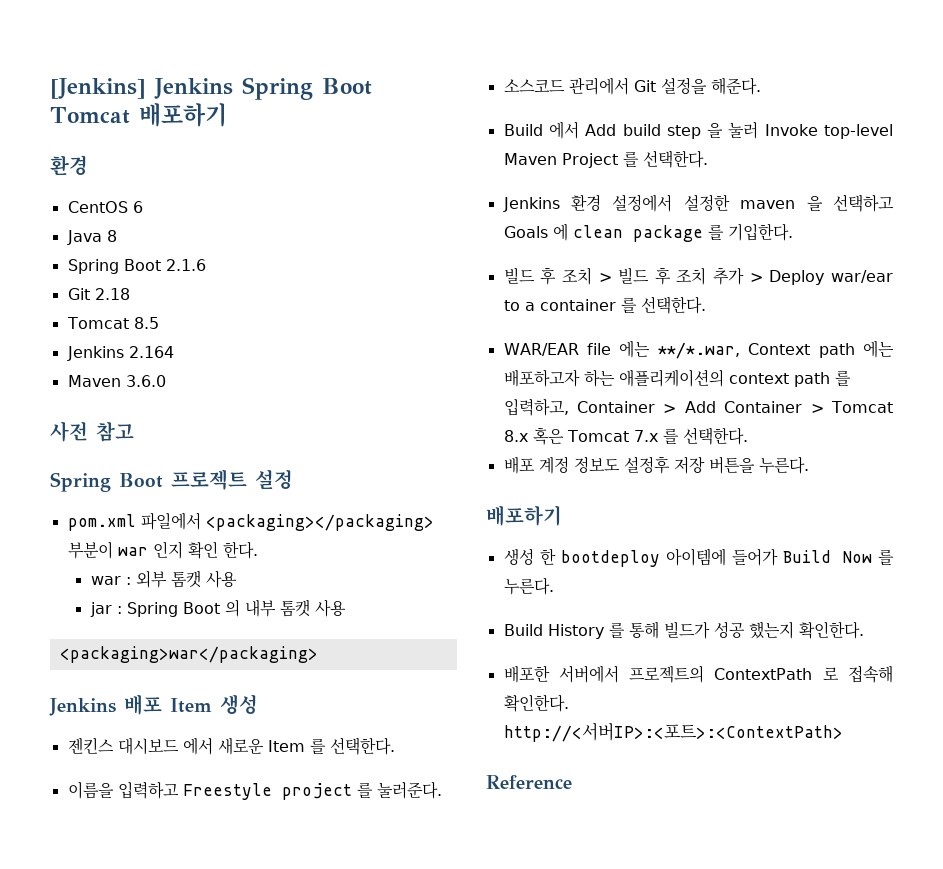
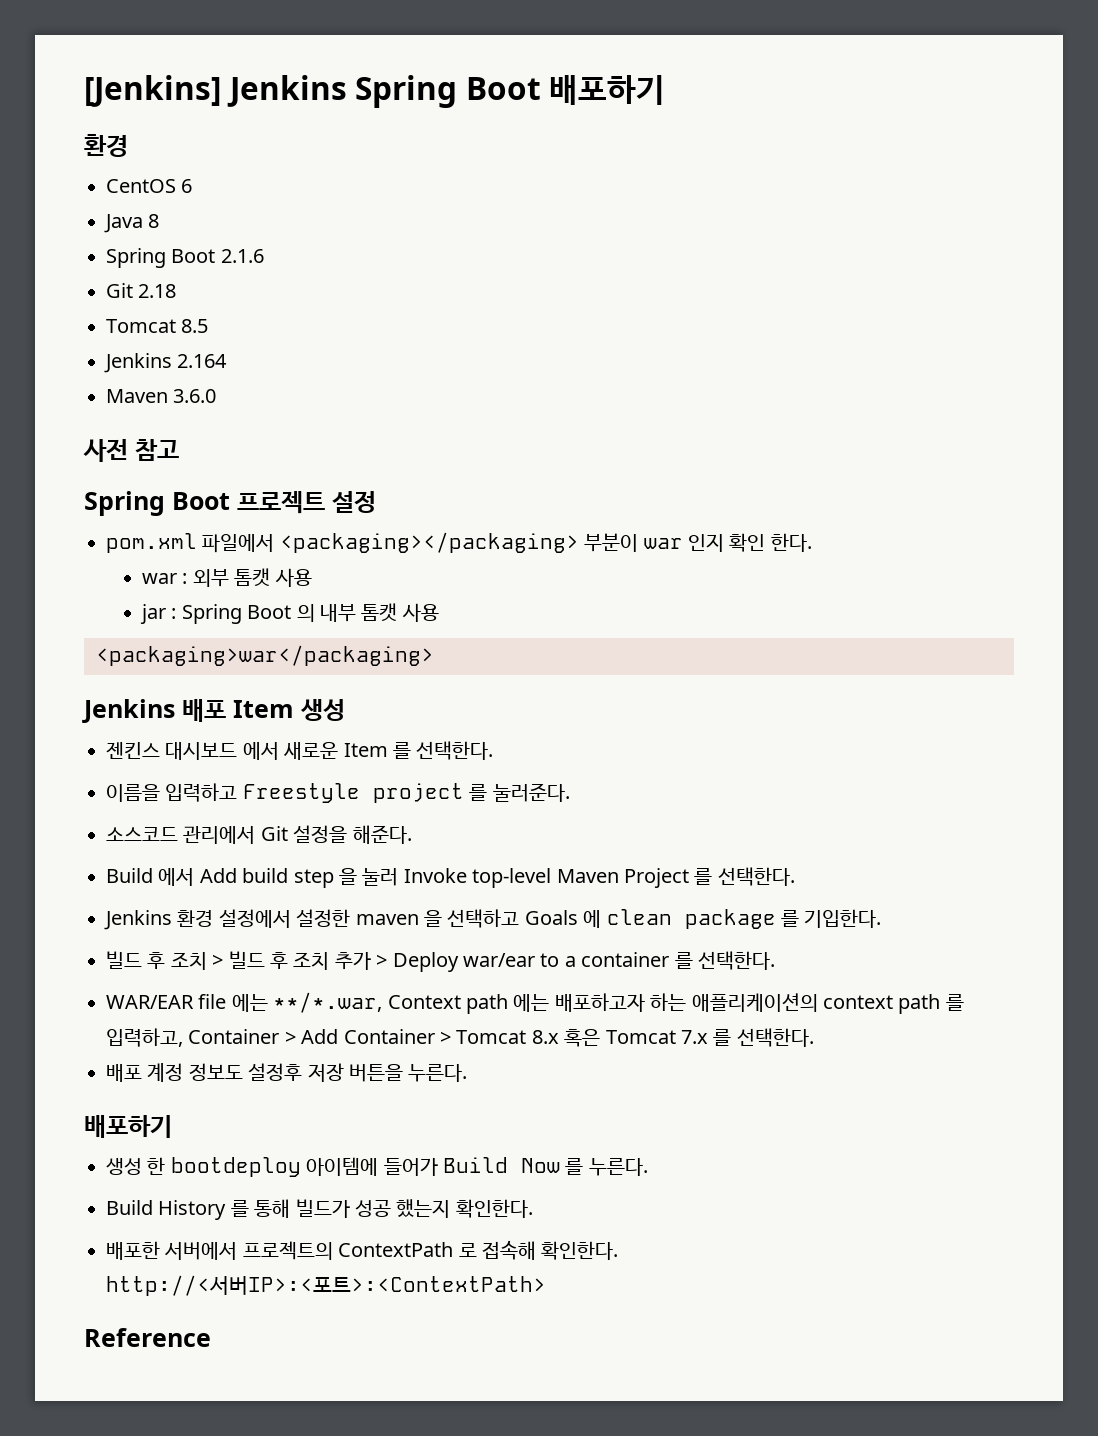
[50,107,130,124] Tomcat -> (541, 88) none

